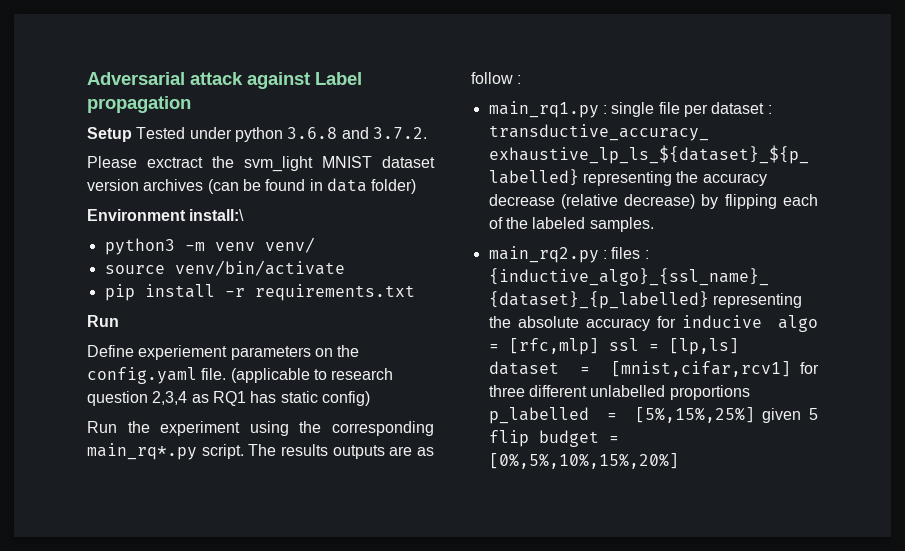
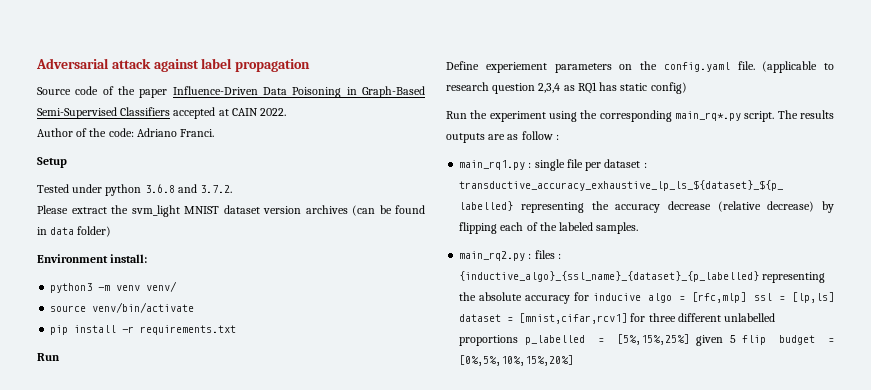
[315,72,362,85] Label -> [201,58,233,69] label
(191, 104) none -> [37,86,425,98] [37,107,287,119] [37,128,215,137] // Source code of the paper Influence-Driven Data Poisoning in Graph-Based Semi-Supervised Classifiers accepted at CAIN 2022. // Author of the code: Adriano Franci.
(132, 134) none -> (67, 162) //
[147,157,203,168] exctract -> [71,207,107,214] extract
[189,209,245,221] install:\ -> [110,254,148,263] install:

